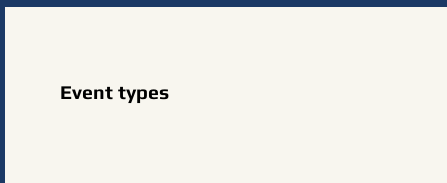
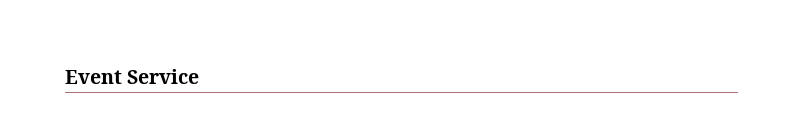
[118,86,170,104] types -> [127,69,200,84] Service

